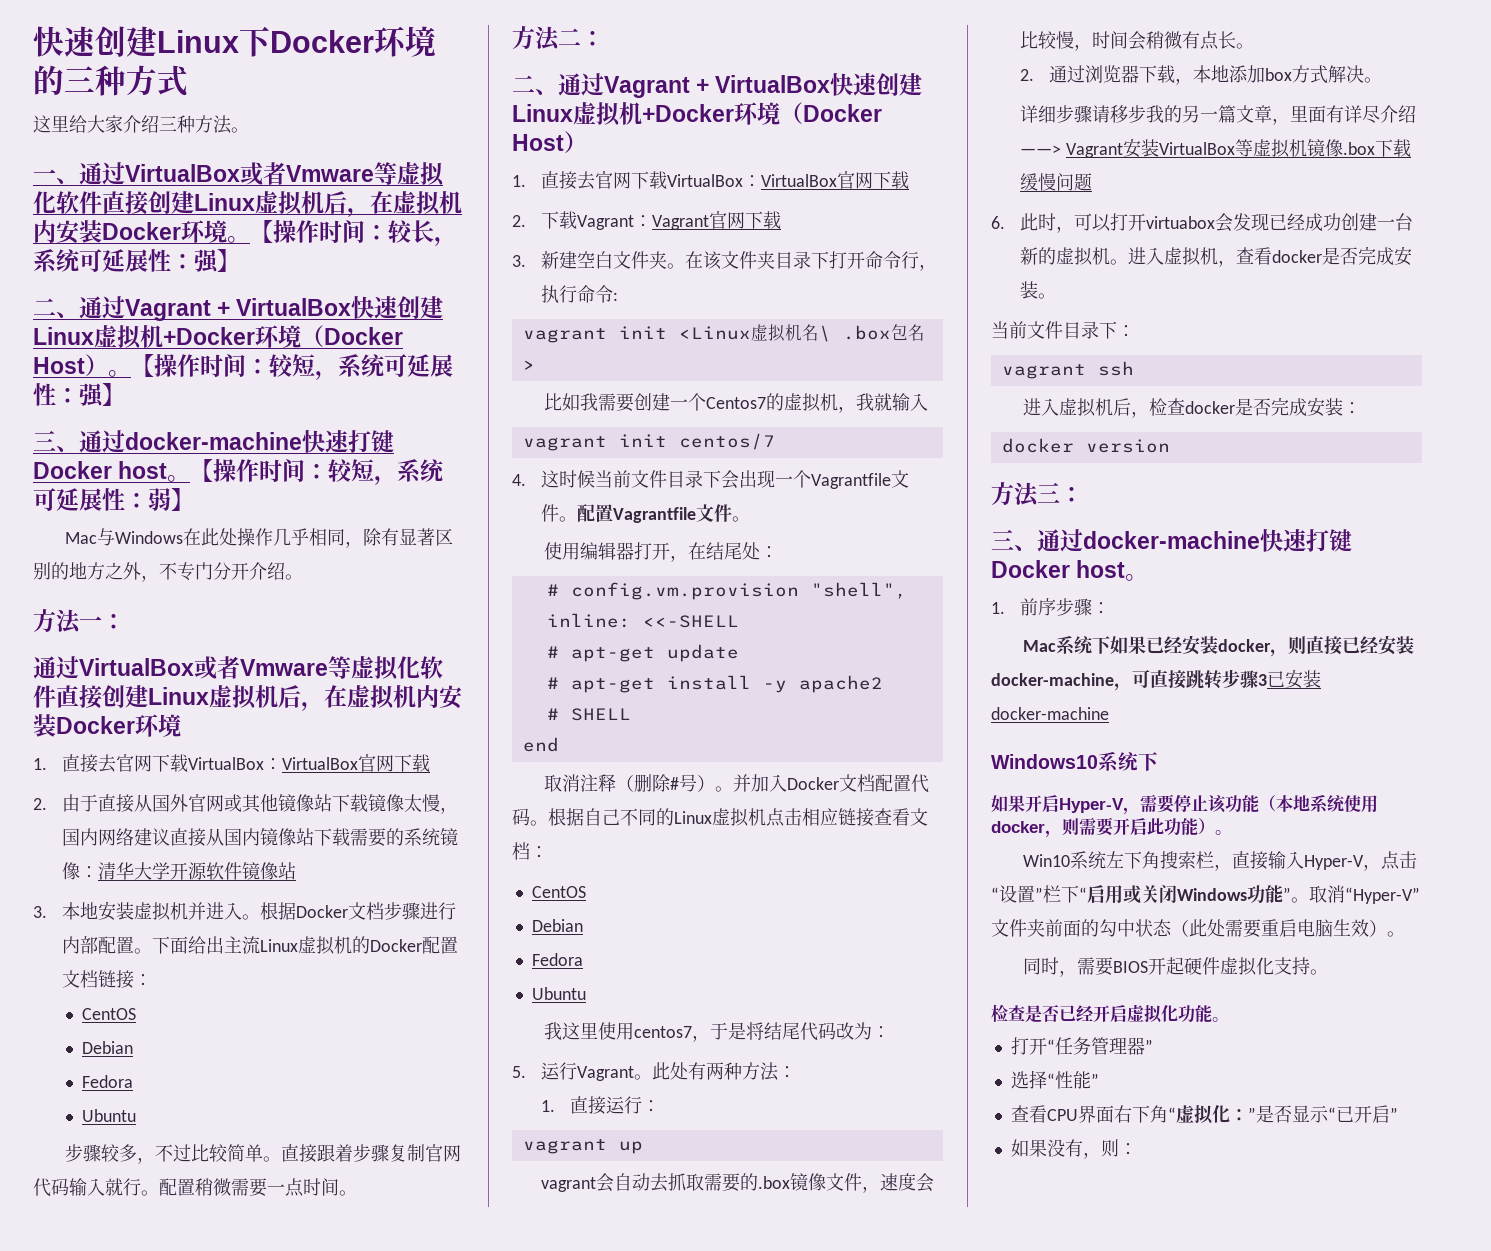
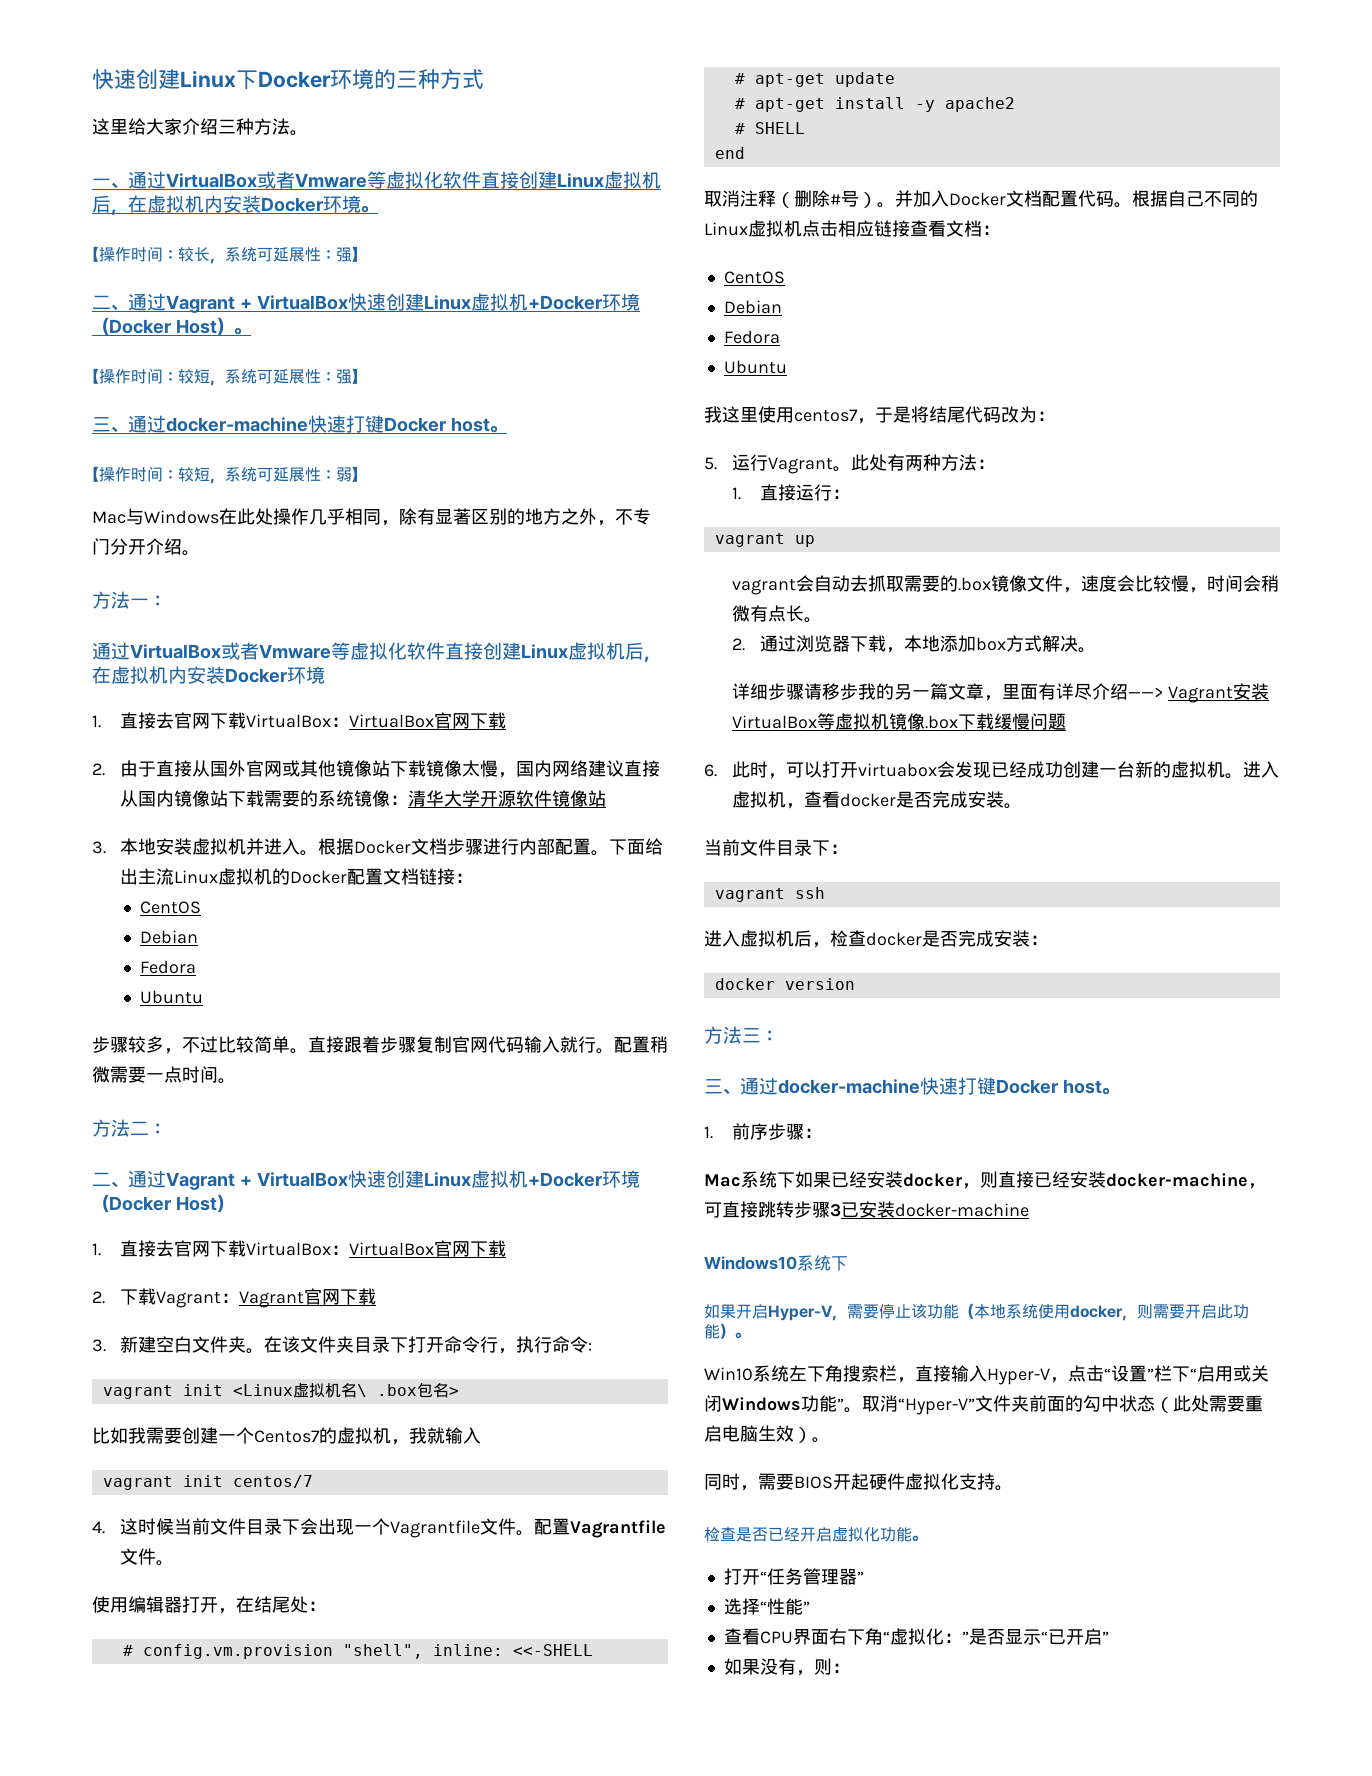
(250, 239) none -> (378, 209) //
(131, 373) none -> (251, 331) //
(191, 478) none -> (507, 429) //

